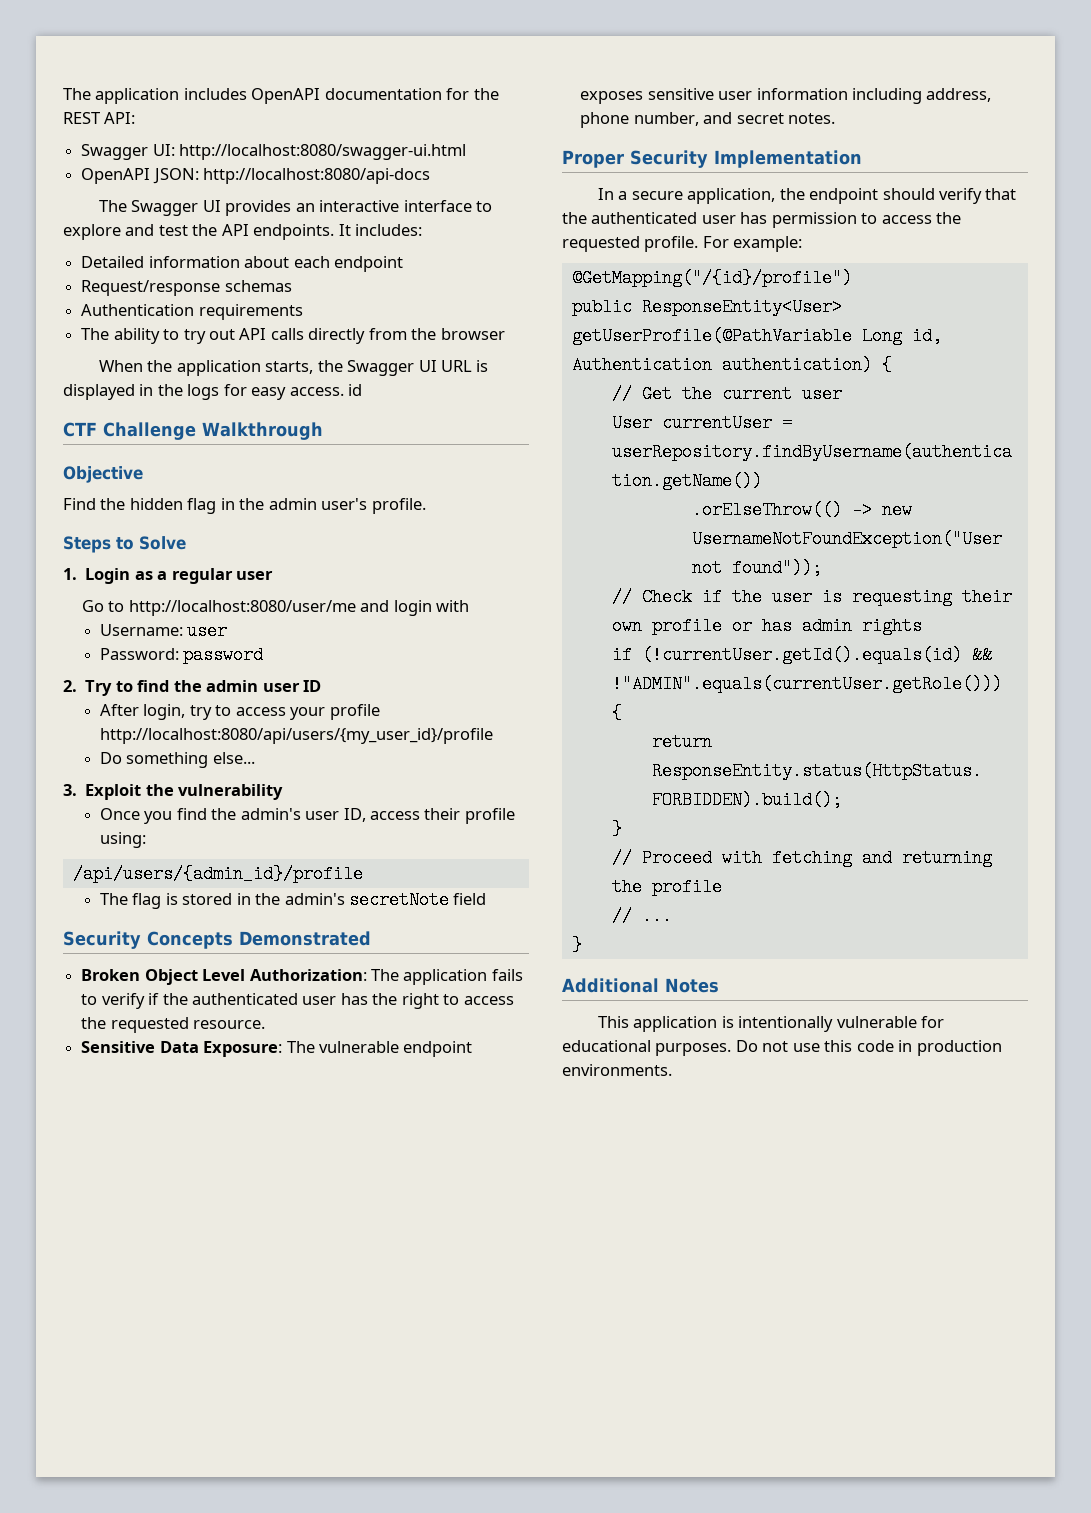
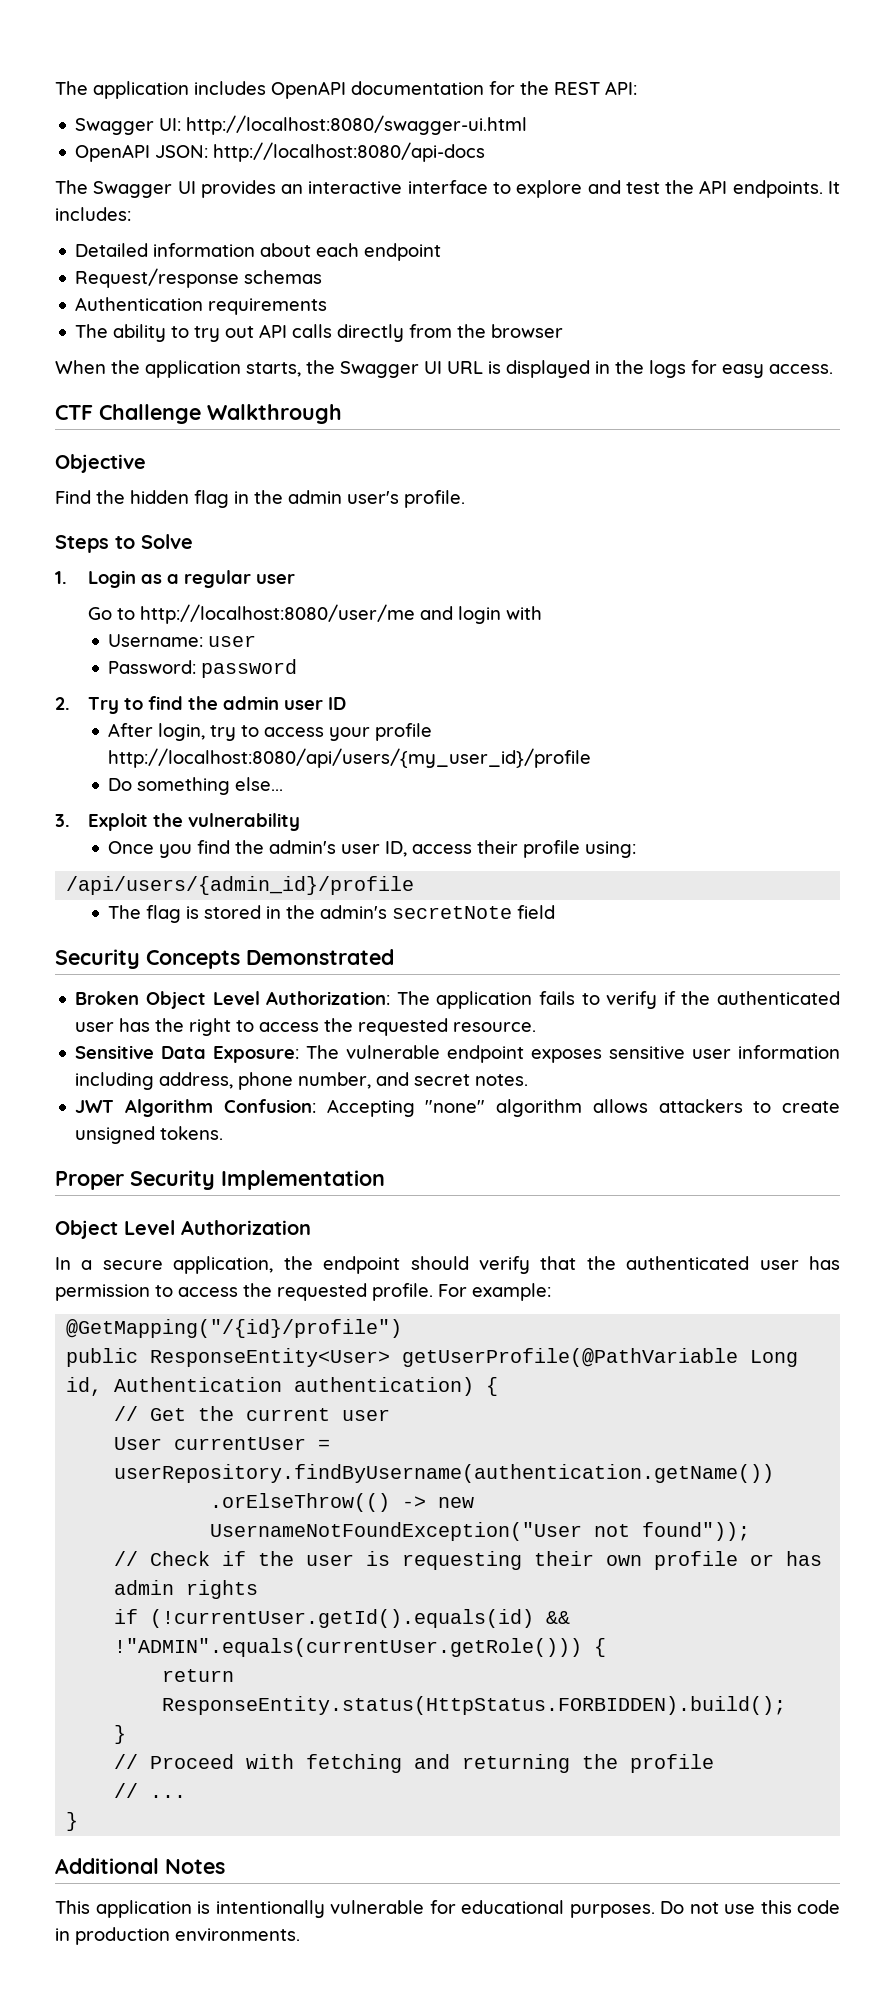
[348,384,363,396] id -> (833, 369) none
(835, 118) none -> [75,1099,841,1117] [75,1126,224,1144] // JWT Algorithm Confusion: Accepting "none" algorithm allows attackers to create unsigned tokens.
(862, 159) none -> [55,1220,311,1239] // Object Level Authorization

